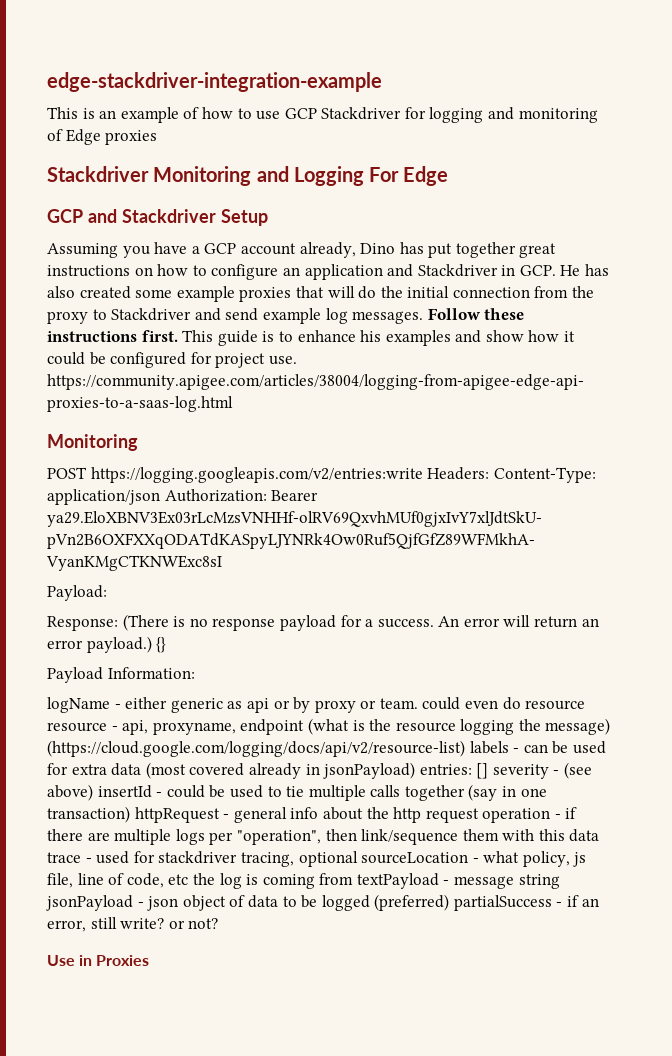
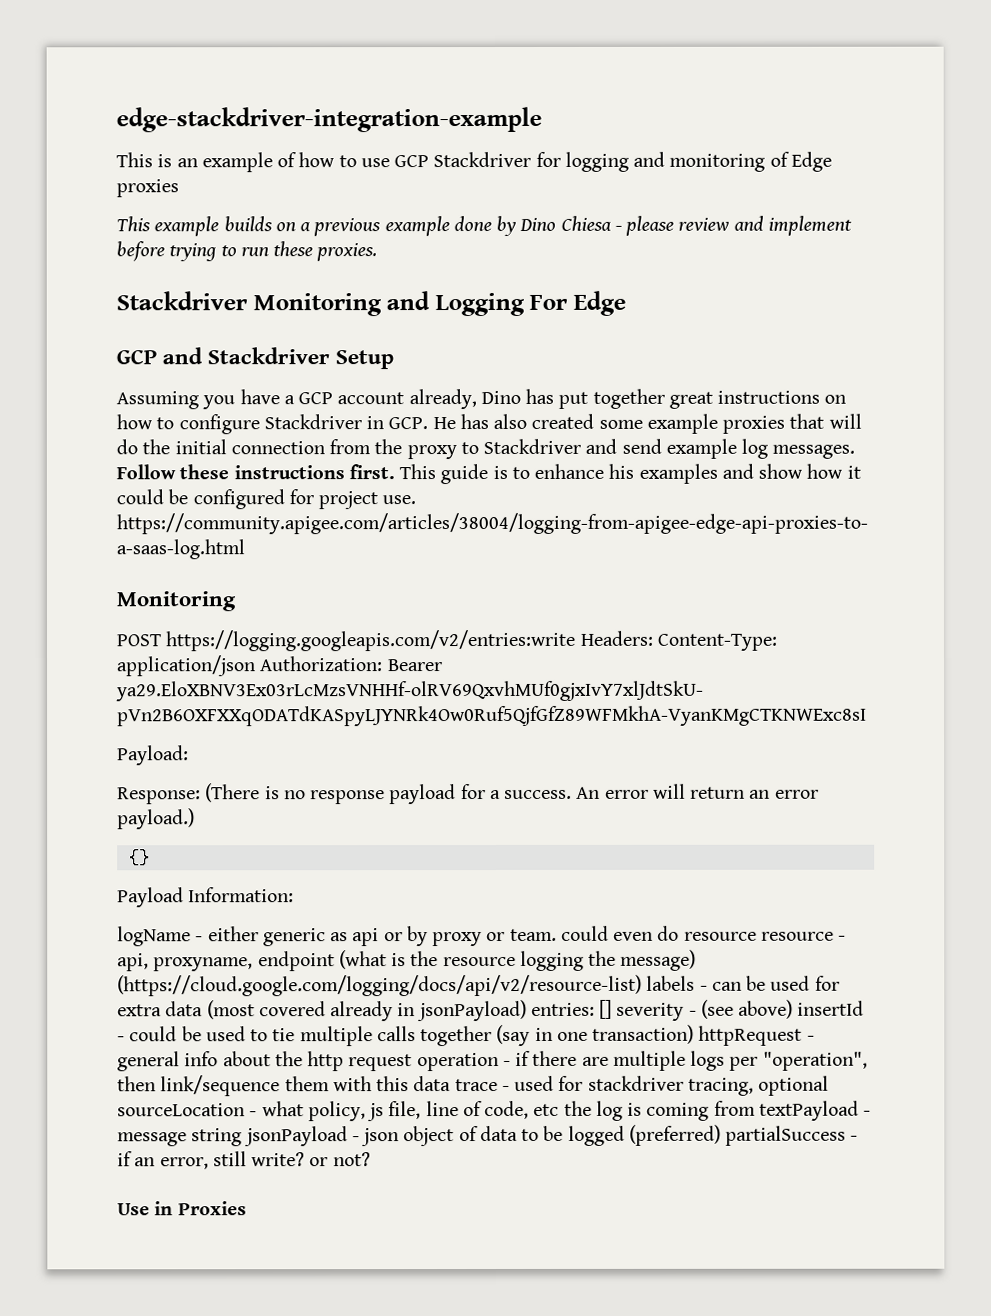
(158, 137) none -> [116,215,852,237] [116,241,378,262] // This example builds on a previous example done by Dino Chiesa - please review and implement before trying to run these proxies.
[282,264,414,280] an application and -> (260, 424) none
(152, 644) none -> (195, 819) //

